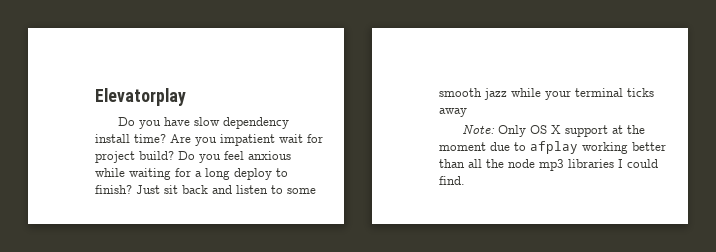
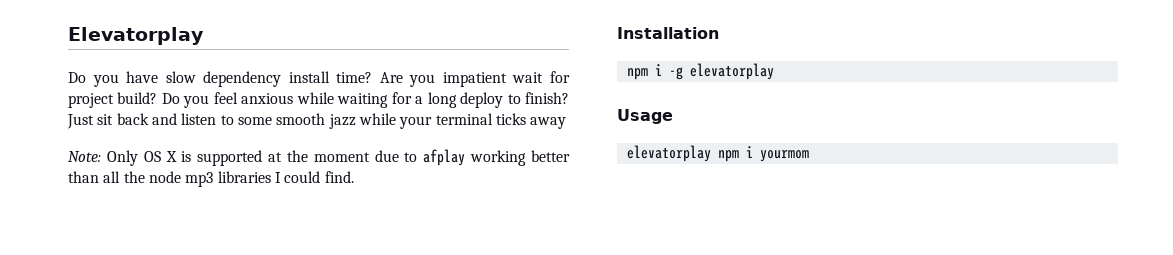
[565,125,609,137] support -> [181,150,263,166] is supported
(465, 180) none -> [617,27,719,39] [626,63,774,80] [617,109,673,124] [626,145,809,162] // Installation // npm i -g elevatorplay // Usage // elevatorplay npm i yourmom

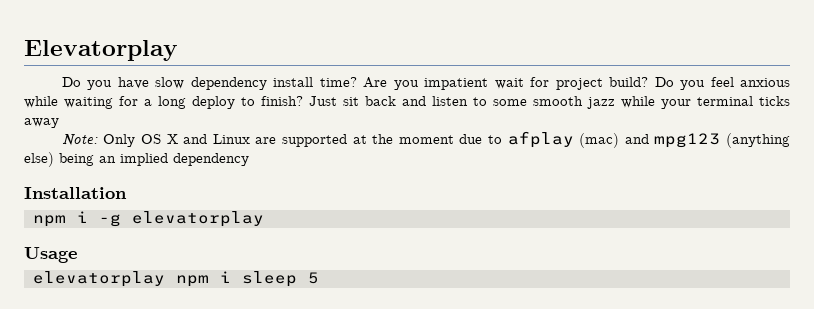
[181,151,192,162] is -> [183,134,277,144] and Linux are
[470,150,571,166] [68,171,354,187] working better than all the node mp3 libraries I could find. -> [579,133,790,148] [24,152,249,167] (mac) and mpg123 (anything else) being an implied dependency
[759,150,809,162] yourmom -> [242,271,319,287] sleep 5

